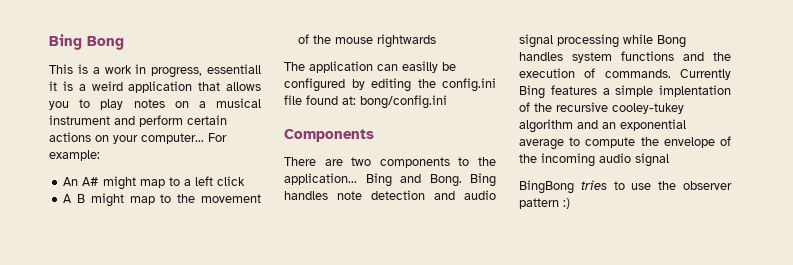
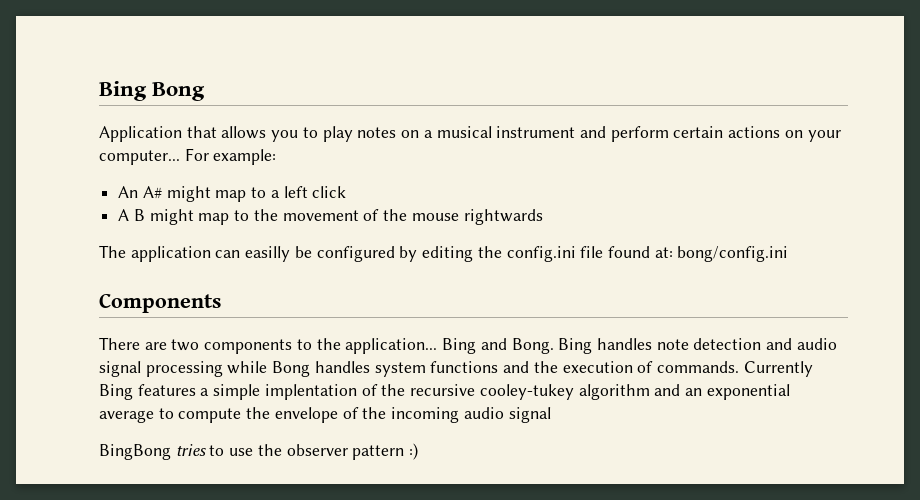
[49,64,261,78] [49,81,193,93] This is a work in progress, essentiall it is a weird application -> [99,126,182,142] Application

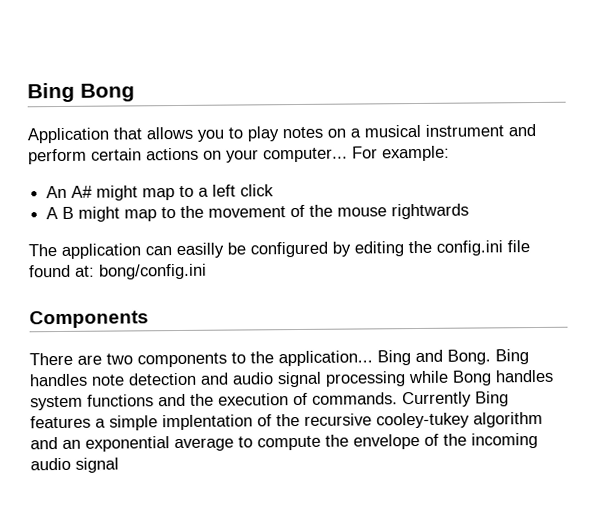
[99,443,419,460] // BingBong tries to use the observer pattern :) -> (119, 465) none

